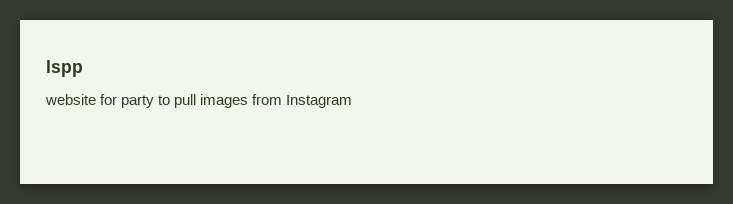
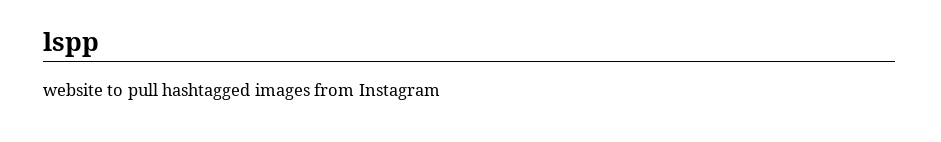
[100,94,155,108] for party -> (103, 89) none
(197, 101) none -> [162,83,251,100] hashtagged

